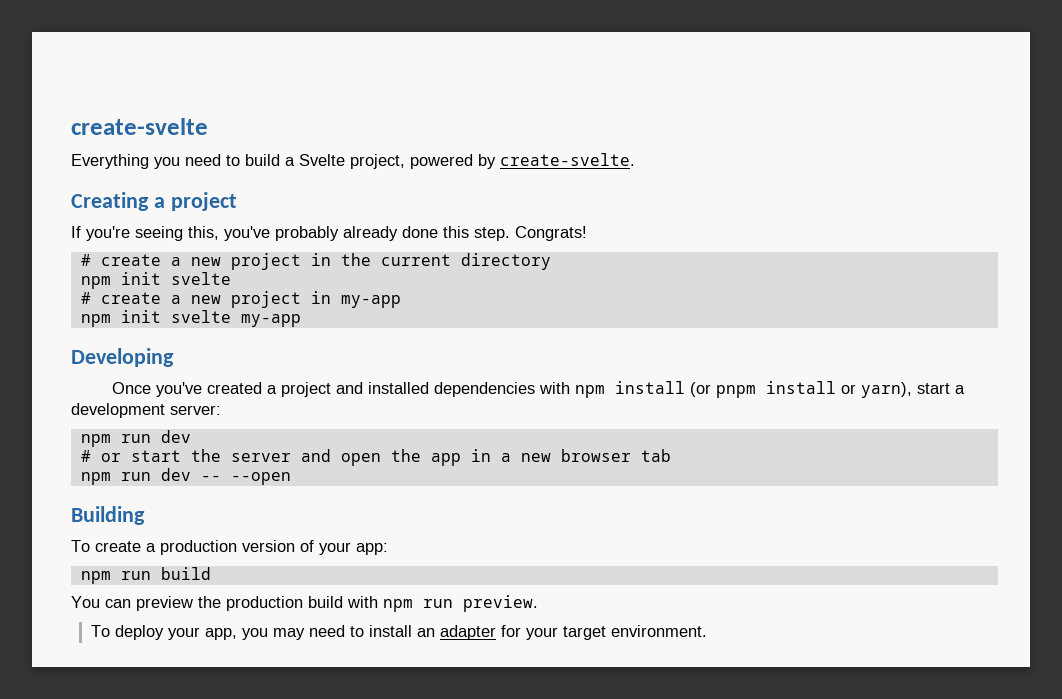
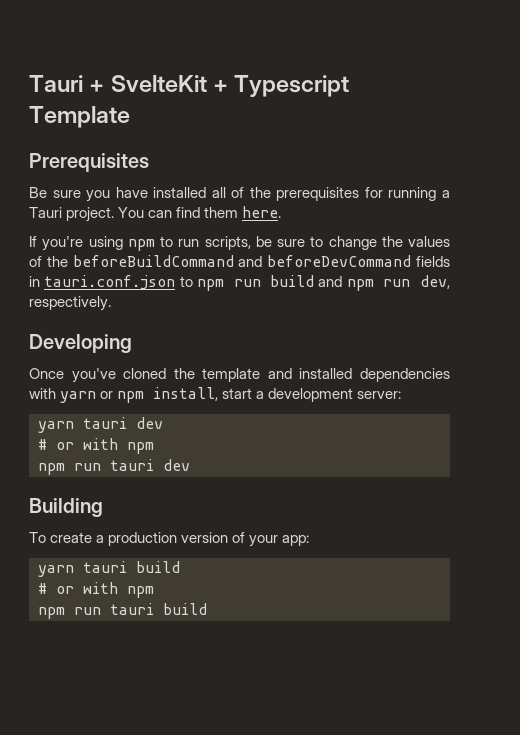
[71,118,208,135] [71,153,635,169] [71,192,237,211] [71,226,587,241] [80,253,551,270] [80,272,231,289] [80,291,401,308] [80,310,301,327] create-svelte // Everything you need to build a Svelte project, powered by create-svelte. // Creating a project // If you're seeing this, you've probably already done this step. Congrats! // # create a new project in the current directory // npm init svelte // # create a new project in my-app // npm init svelte my-app -> [29,75,350,97] [29,106,130,128] [29,153,149,172] [29,187,450,202] [29,206,282,222] [29,236,450,251] [29,255,451,267] [29,275,450,291] [29,296,111,311] Tauri + SvelteKit + Typescript Template // Prerequisites // Be sure you have installed all of the prerequisites for running a Tauri project. You can find them here. // If you're using npm to run scripts, be sure to change the values of the beforeBuildCommand and beforeDevCommand fields in tauri.conf.json to npm run build and npm run dev, respectively.
[207,382,332,397] created a project -> [123,368,261,382] cloned the template
[575,381,913,398] npm install (or pnpm install or yarn), -> [60,387,219,403] yarn or npm install,
[80,434,151,447] npm run -> [38,417,127,433] yarn tauri
[130,449,671,466] [80,468,291,485] start the server and open the app in a new browser tab // npm run dev -- --open -> [83,438,154,454] [38,459,190,475] with npm // npm run tauri dev
[80,567,211,584] [71,595,538,612] [90,625,707,640] // npm run build // You can preview the production build with npm run preview. // To deploy your app, you may need to install an adapter for your target environment. -> [38,561,180,577] [38,582,154,598] [38,603,207,619] // yarn tauri build // # or with npm // npm run tauri build

